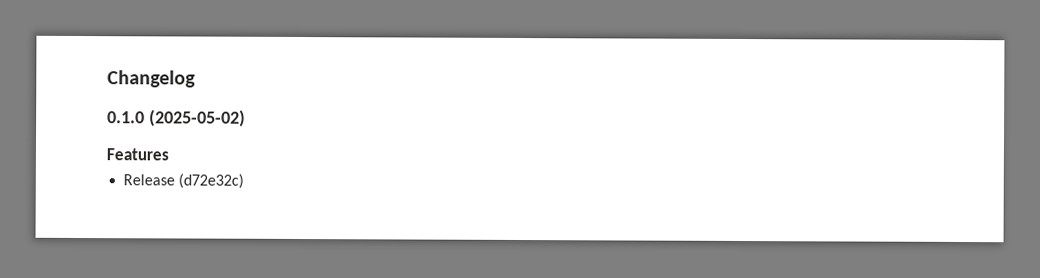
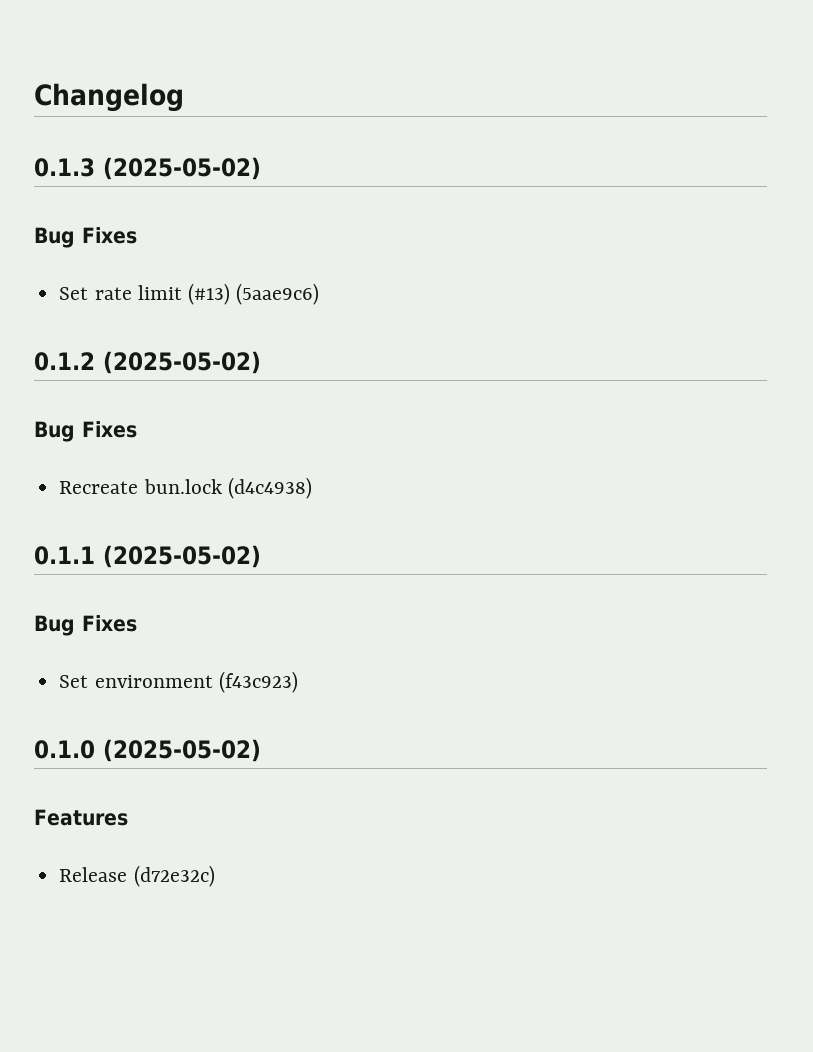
(196, 79) none -> [34,157,261,180] [34,227,137,248] [59,283,320,305] [34,351,261,374] [34,421,137,442] [59,477,312,499] [34,545,261,568] [34,615,137,636] [59,671,298,693] // 0.1.3 (2025-05-02) // Bug Fixes // Set rate limit (#13) (5aae9c6) // 0.1.2 (2025-05-02) // Bug Fixes // Recreate bun.lock (d4c4938) // 0.1.1 (2025-05-02) // Bug Fixes // Set environment (f43c923)

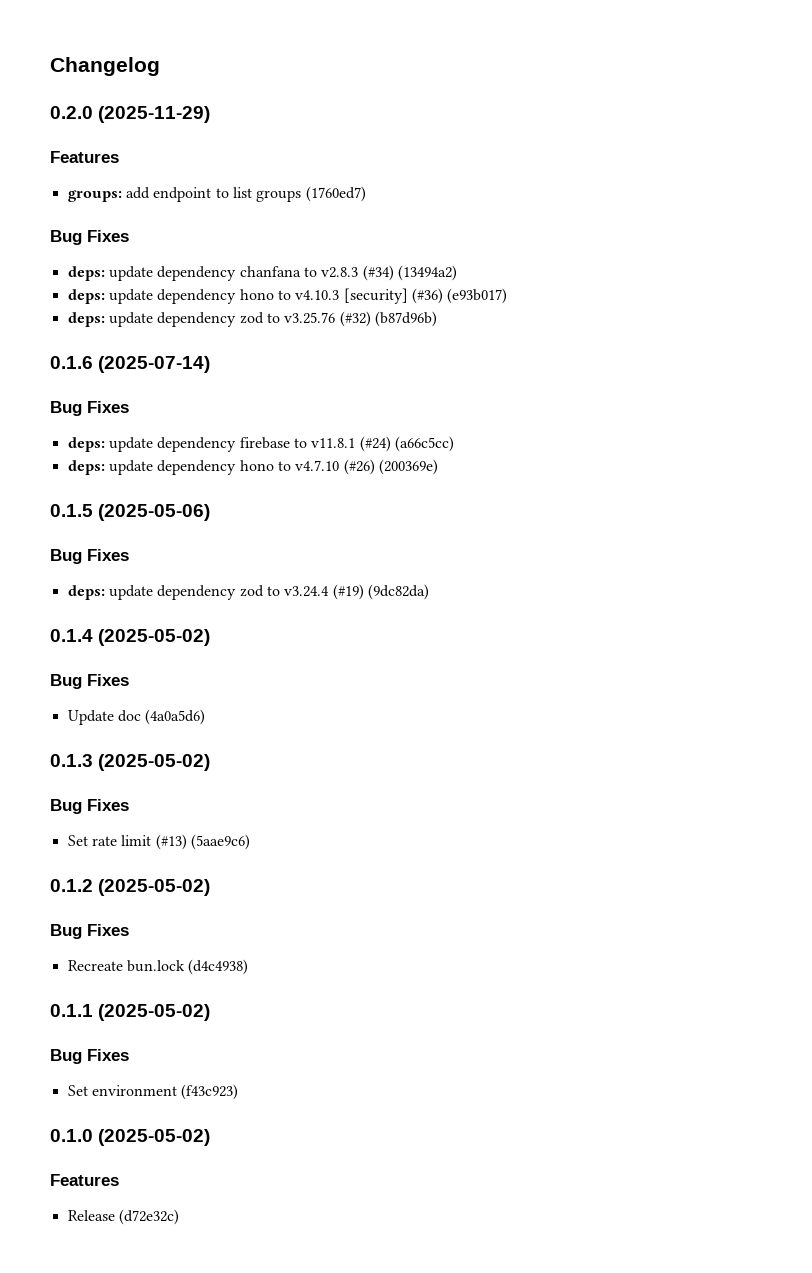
(184, 97) none -> [50,106,211,123] [50,151,119,163] [67,186,366,202] [50,230,129,245] [67,265,457,281] [67,288,508,304] [67,311,437,327] [50,356,211,373] [50,401,129,416] [67,436,454,452] [67,459,438,475] [50,504,211,521] [50,549,129,564] [67,584,429,600] [50,629,211,646] [50,674,129,689] [67,709,206,725] // 0.2.0 (2025-11-29) // Features // groups: add endpoint to list groups (1760ed7) // Bug Fixes // deps: update dependency chanfana to v2.8.3 (#34) (13494a2) // deps: update dependency hono to v4.10.3 [security] (#36) (e93b017) // deps: update dependency zod to v3.25.76 (#32) (b87d96b) // 0.1.6 (2025-07-14) // Bug Fixes // deps: update dependency firebase to v11.8.1 (#24) (a66c5cc) // deps: update dependency hono to v4.7.10 (#26) (200369e) // 0.1.5 (2025-05-06) // Bug Fixes // deps: update dependency zod to v3.24.4 (#19) (9dc82da) // 0.1.4 (2025-05-02) // Bug Fixes // Update doc (4a0a5d6)

